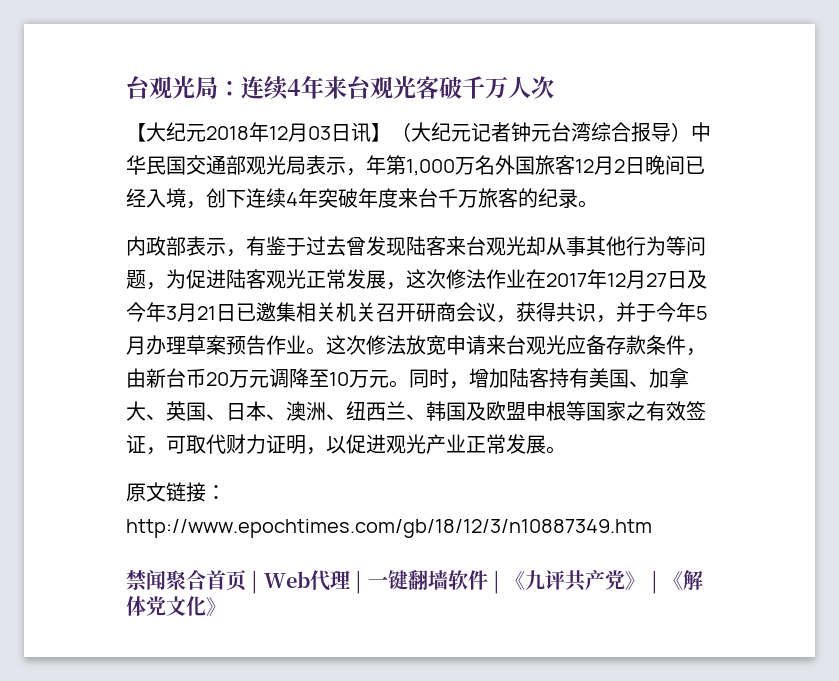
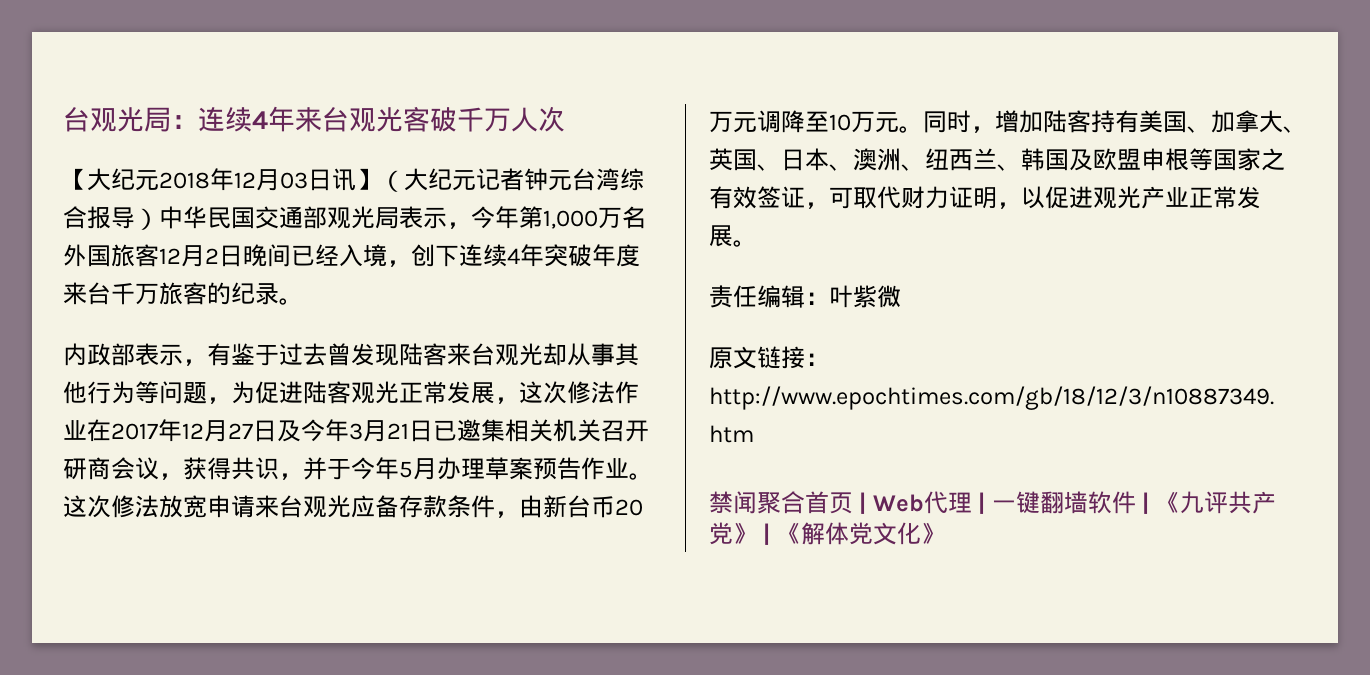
(366, 172) none -> [471,206,495,229] 今
(566, 450) none -> [709,285,901,308] // 责任编辑：叶紫微

